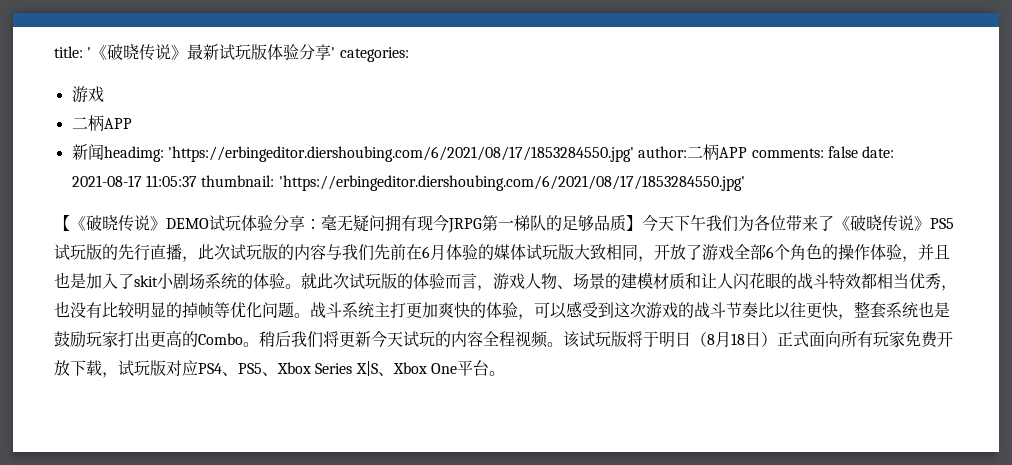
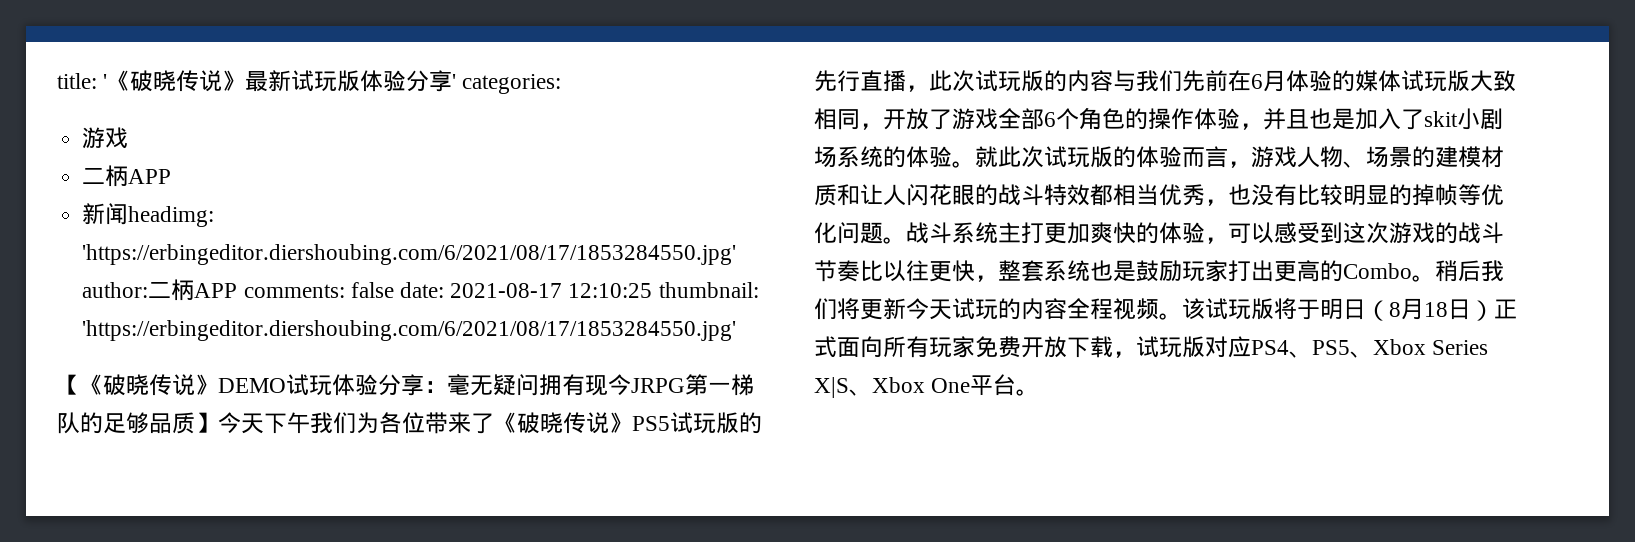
[145,175,197,187] 11:05:37 -> [568,283,653,298] 12:10:25

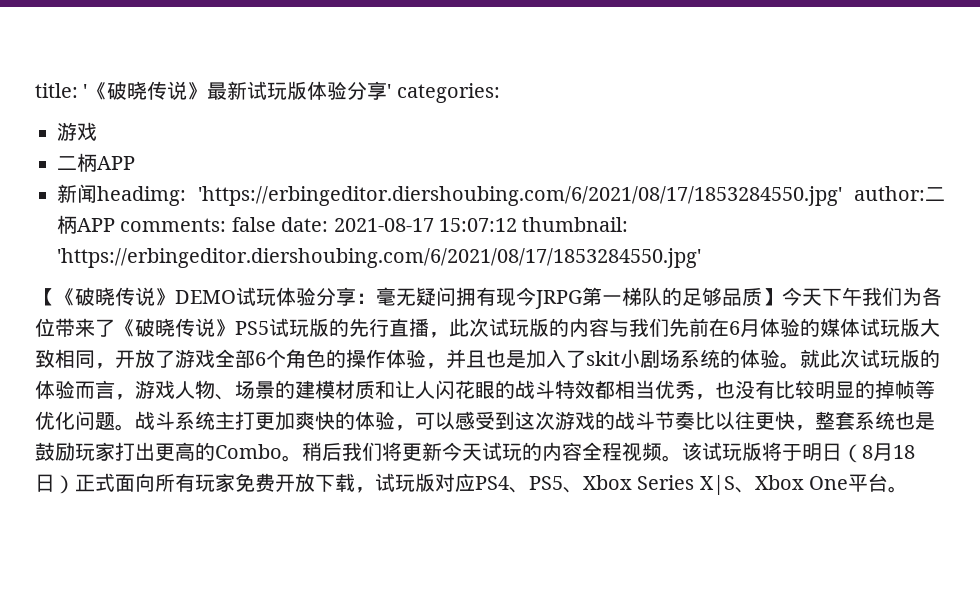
[568,283,653,298] 12:10:25 -> [439,218,517,232] 15:07:12

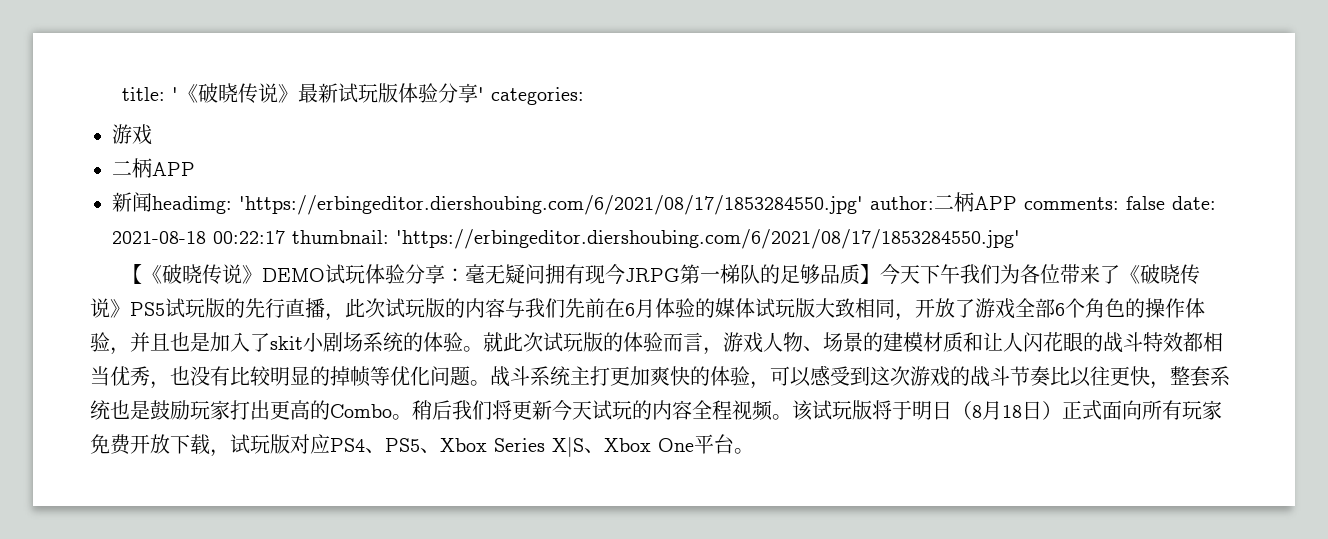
[333,218,517,232] 2021-08-17 15:07:12 -> [112,230,285,244] 2021-08-18 00:22:17

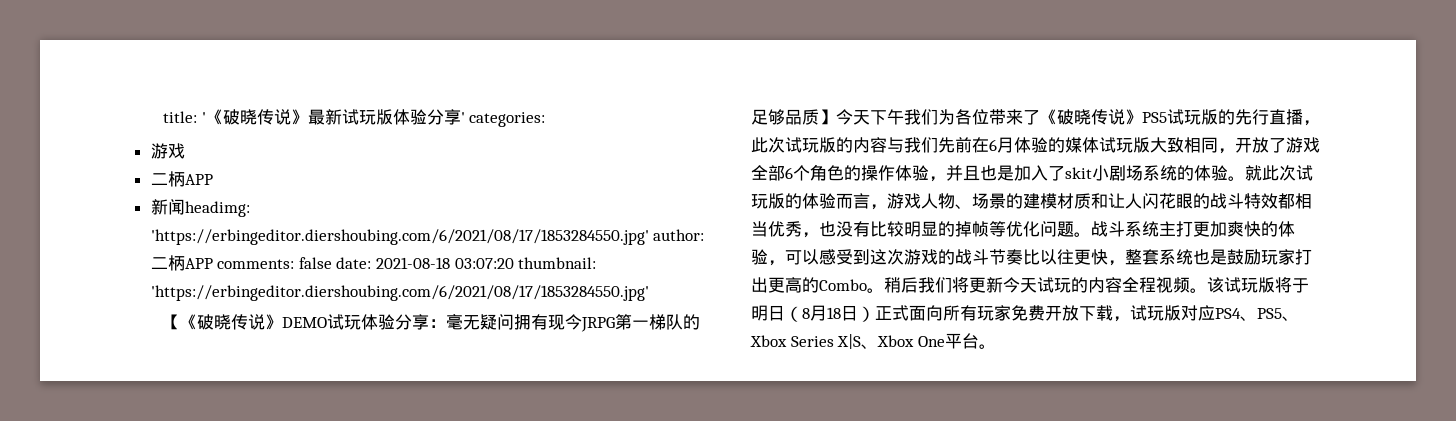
[213,230,285,244] 00:22:17 -> [454,258,514,269] 03:07:20

